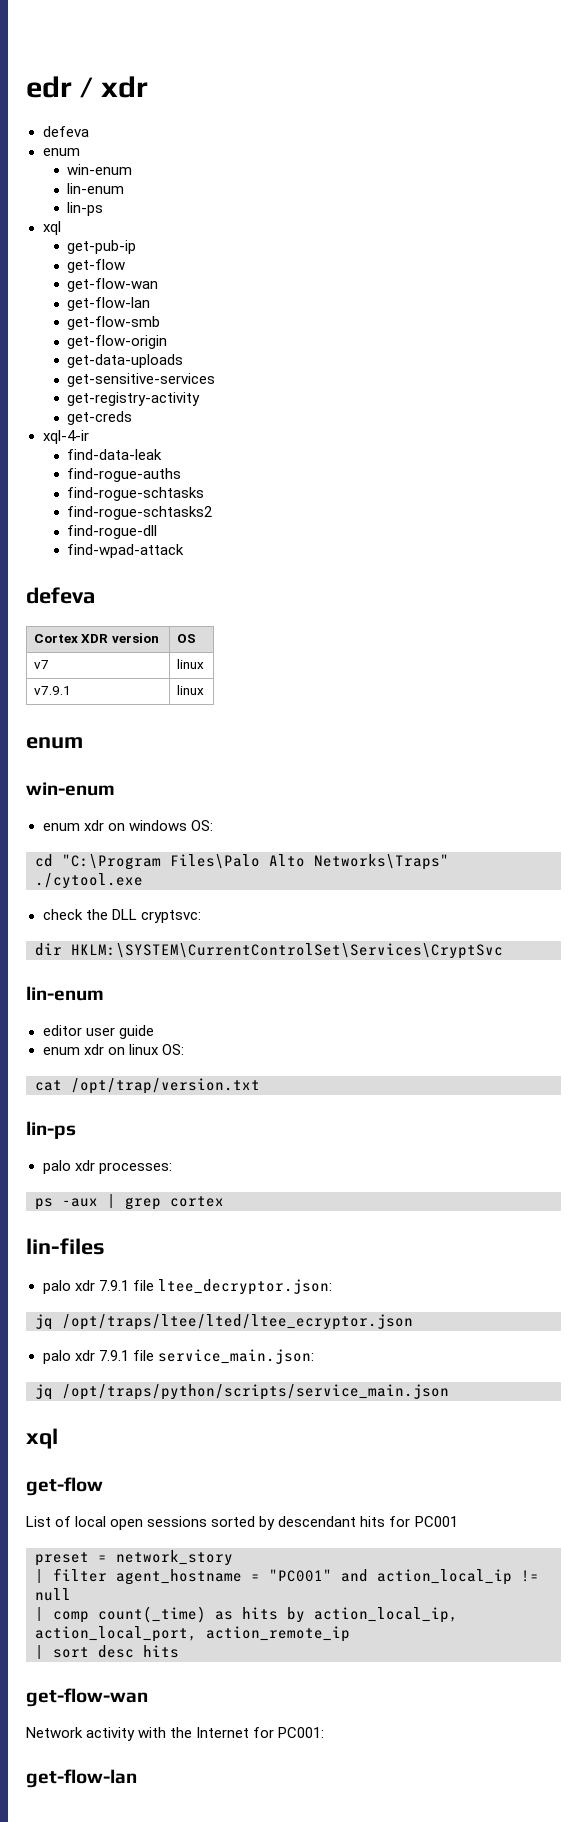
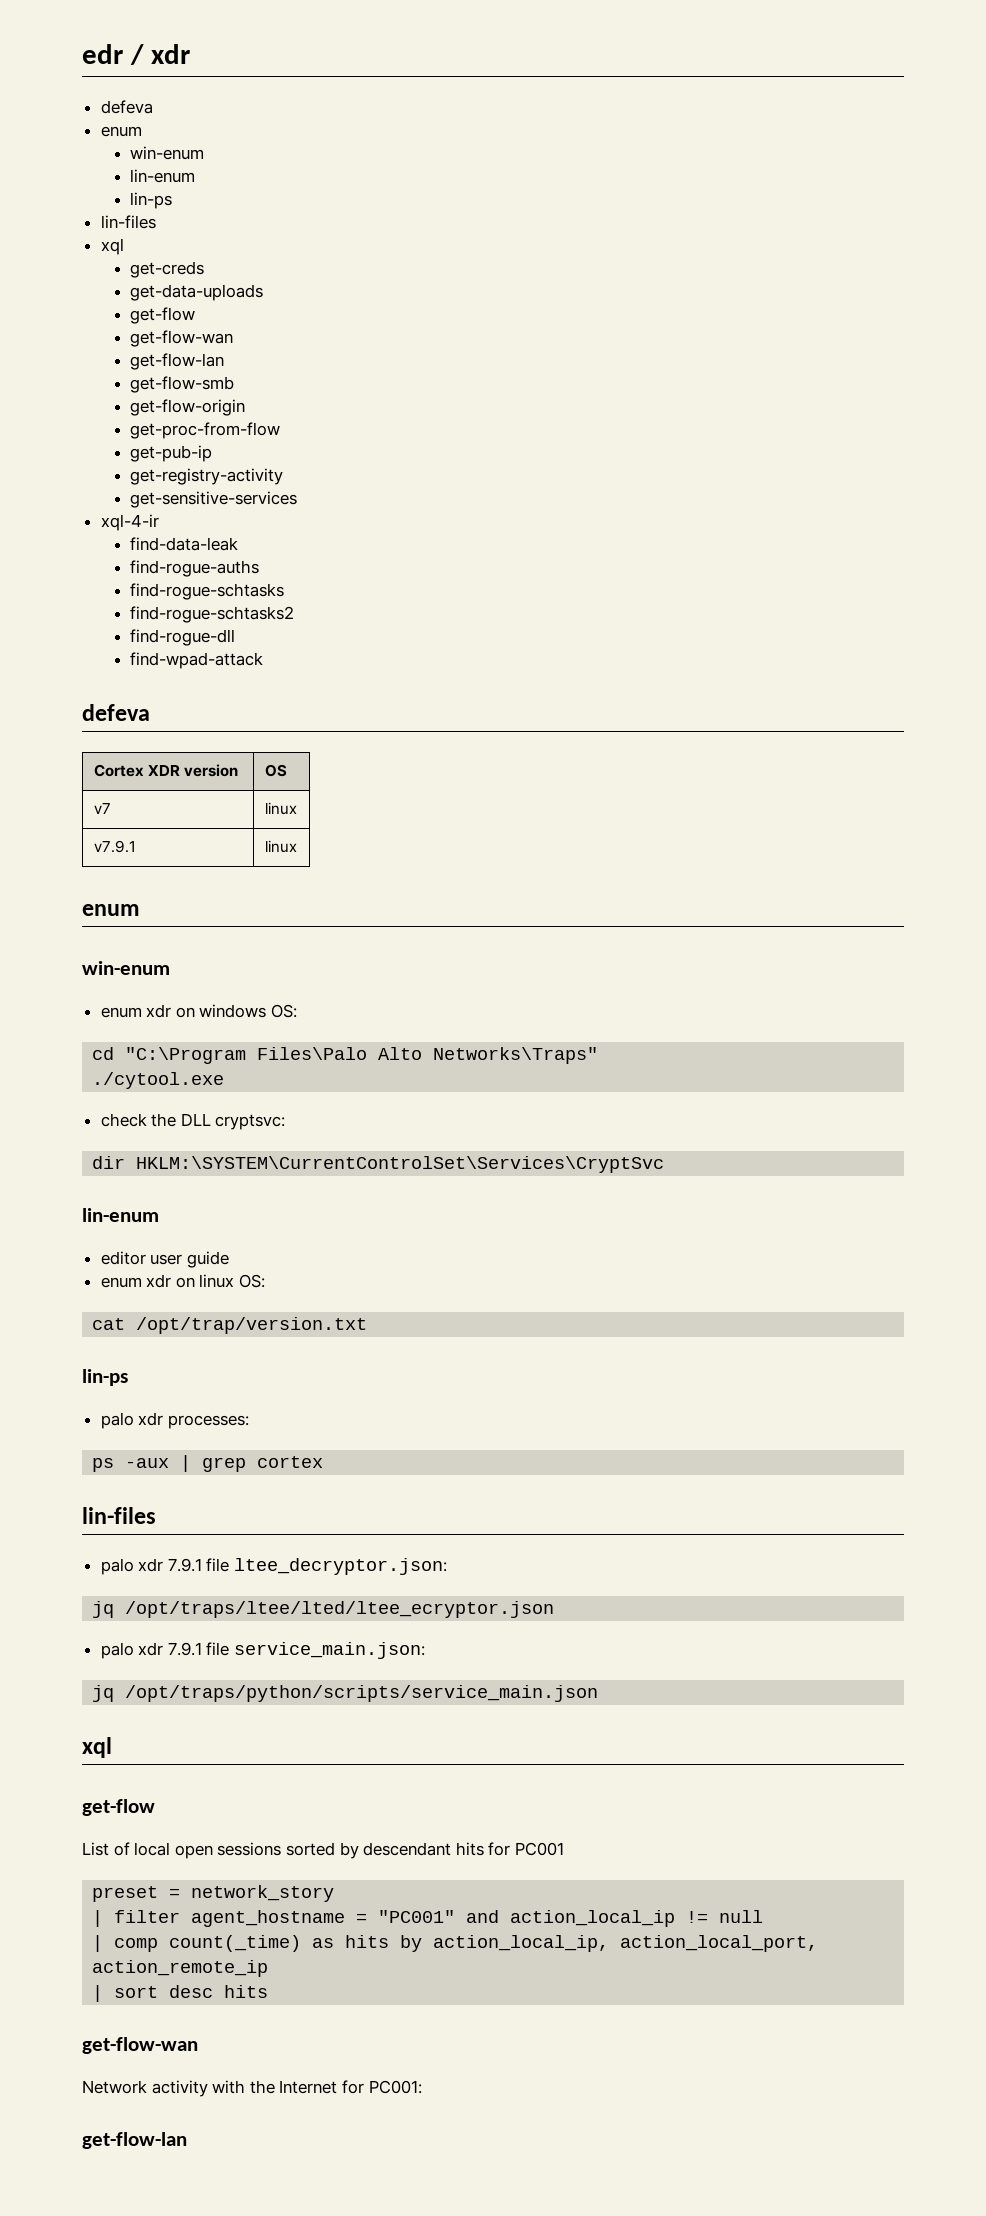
[42,221,61,235] [67,240,137,254] // xql // get-pub-ip -> [100,215,156,229] [100,238,124,255] [130,261,205,278] [130,284,264,301] // lin-files // xql // get-creds // get-data-uploads
[67,354,184,368] [67,373,216,387] get-data-uploads // get-sensitive-services -> [130,422,281,439] [130,445,213,462] get-proc-from-flow // get-pub-ip
[67,411,133,425] get-creds -> [130,491,298,508] get-sensitive-services

